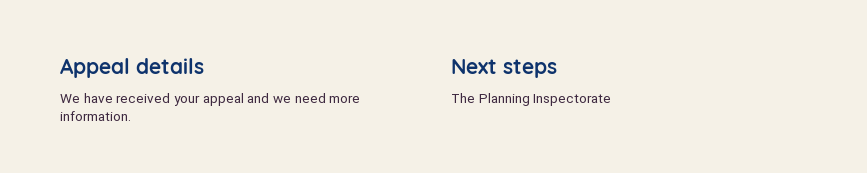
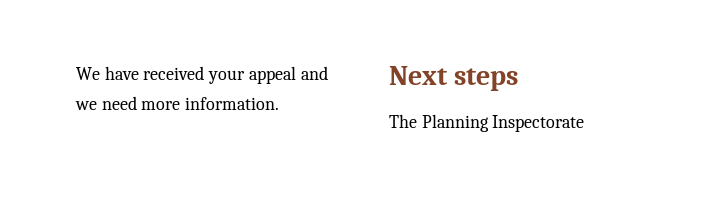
[60,58,204,78] Appeal details // -> (76, 73) none

